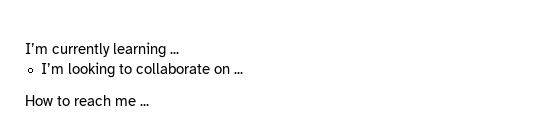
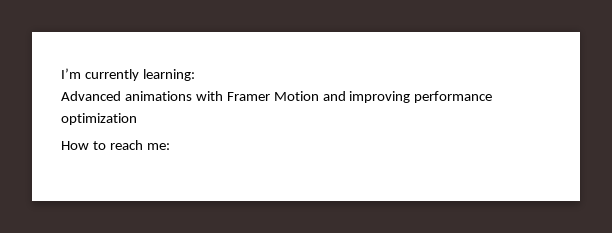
[113,42,179,58] [40,62,243,78] learning ... // I’m looking to collaborate on ... -> [142,69,195,81] [61,91,493,103] [61,113,137,125] learning: // Advanced animations with Framer Motion and improving performance optimization
[115,98,149,106] me ... -> [146,143,170,150] me:

